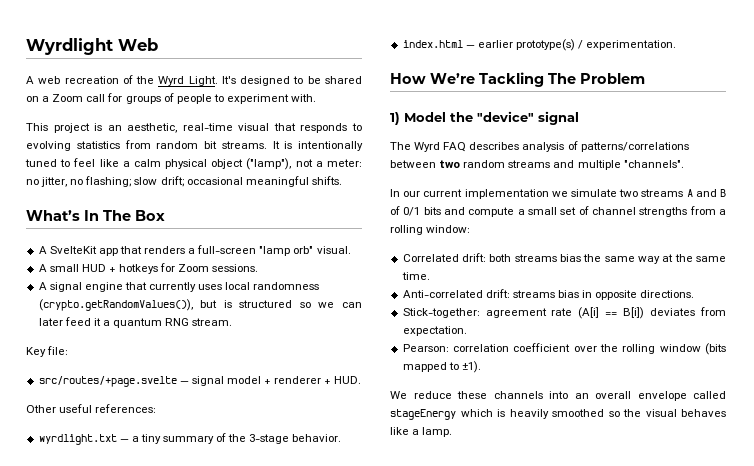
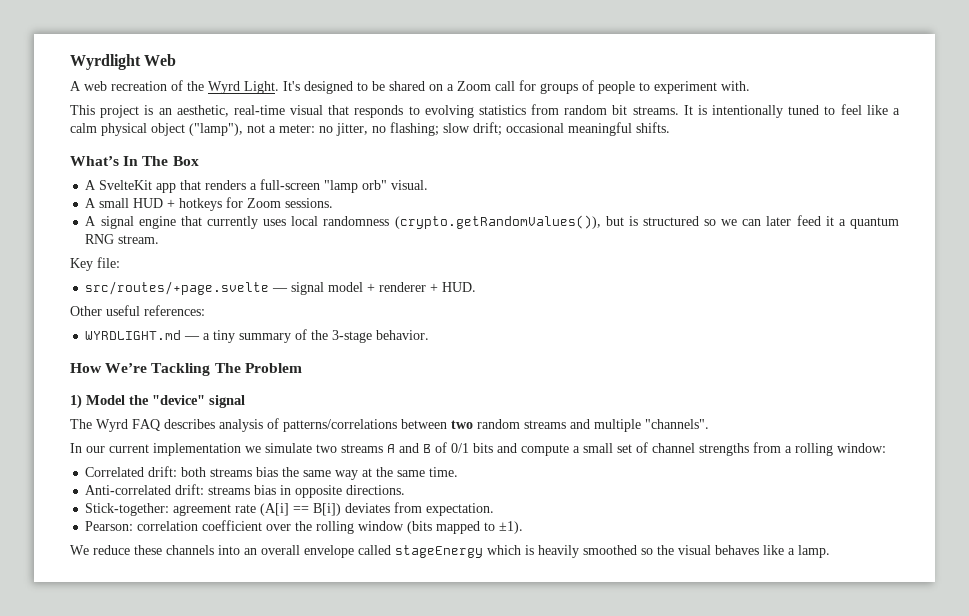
[38,434,117,445] wyrdlight.txt -> [85,330,182,340] WYRDLIGHT.md
[402,39,677,51] // index.html — earlier prototype(s) / experimentation. -> (430, 335) none

